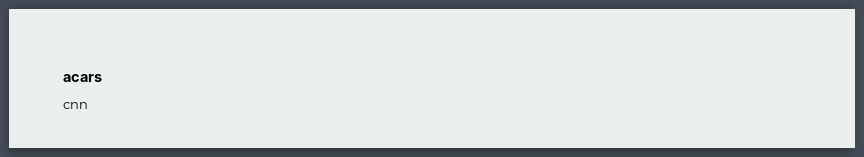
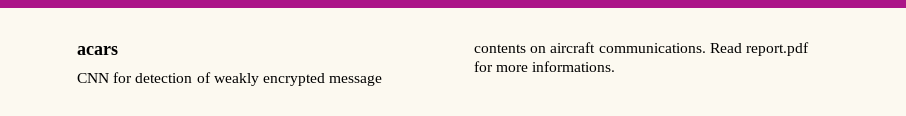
[63,102,88,109] cnn -> [77,72,383,86] [474,42,809,56] [474,61,616,72] CNN for detection of weakly encrypted message contents on aircraft communications. Read report.pdf for more informations.

